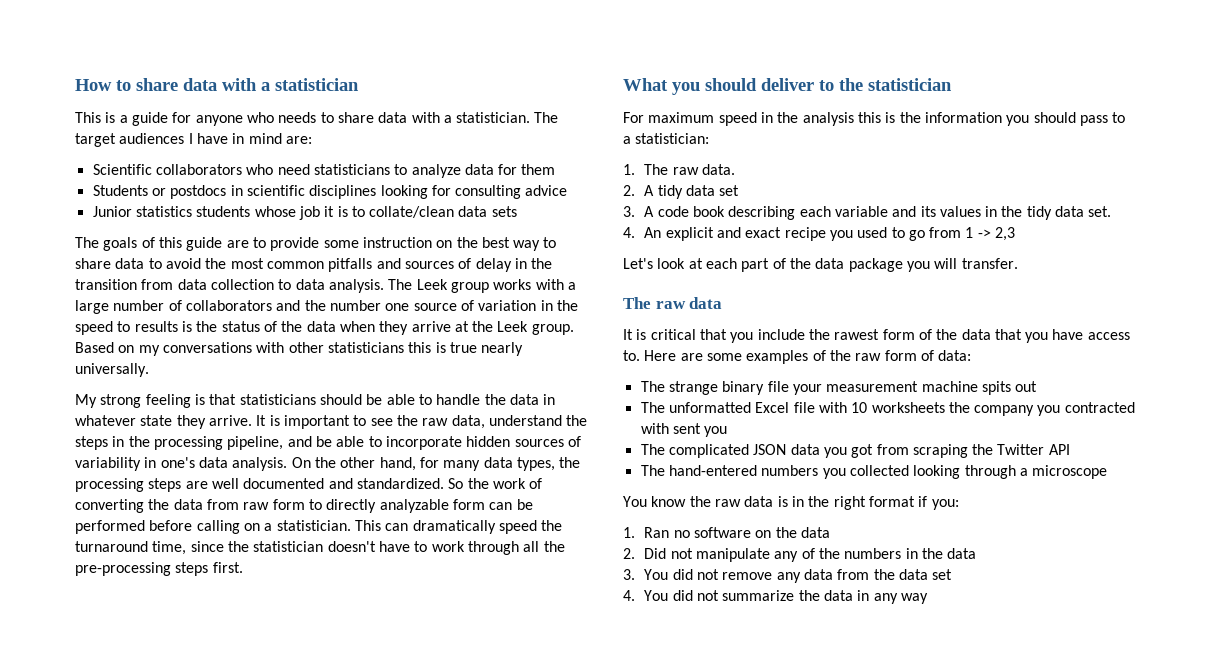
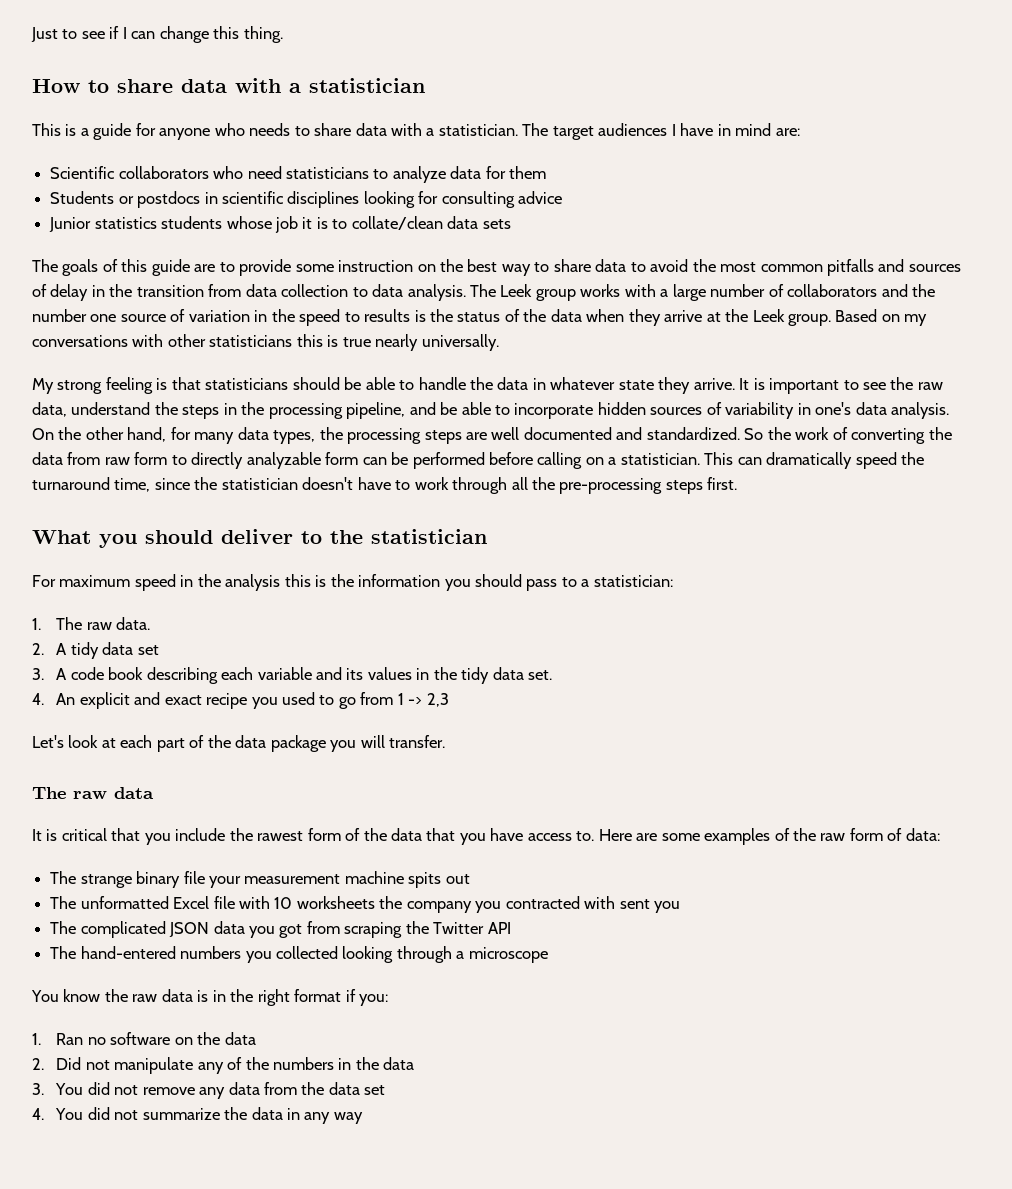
(75, 85) none -> [31,26,283,43] Just to see if I can change this thing. //

